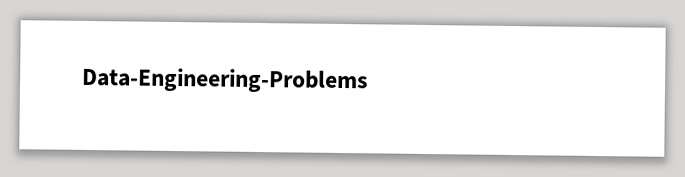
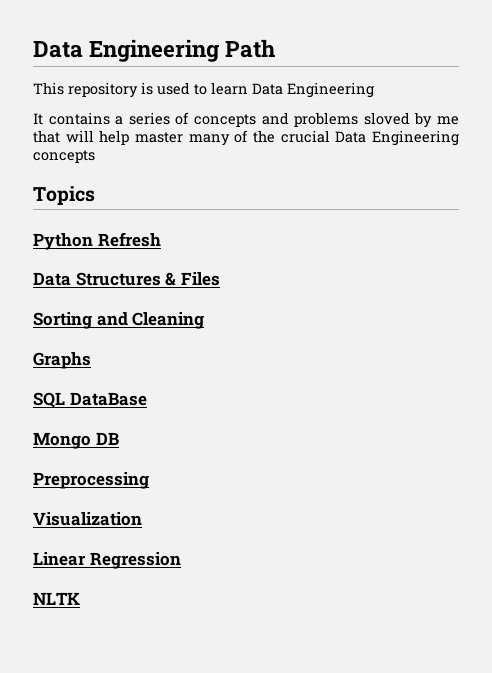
[81,66,368,94] Data-Engineering-Problems -> [33,39,276,62] [33,82,374,98] [33,112,460,128] [33,130,459,146] [33,150,95,163] [33,186,95,205] [33,232,161,250] [33,272,220,286] [33,312,205,329] [33,352,91,369] [33,392,147,408] [33,432,119,449] [33,472,149,489] [33,512,142,526] [33,552,181,569] [33,592,80,605] Data Engineering Path // This repository is used to learn Data Engineering // It contains a series of concepts and problems sloved by me that will help master many of the crucial Data Engineering concepts // Topics // Python Refresh // Data Structures & Files // Sorting and Cleaning // Graphs // SQL DataBase // Mongo DB // Preprocessing // Visualization // Linear Regression // NLTK

